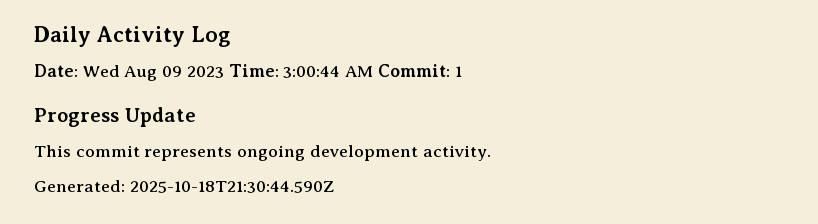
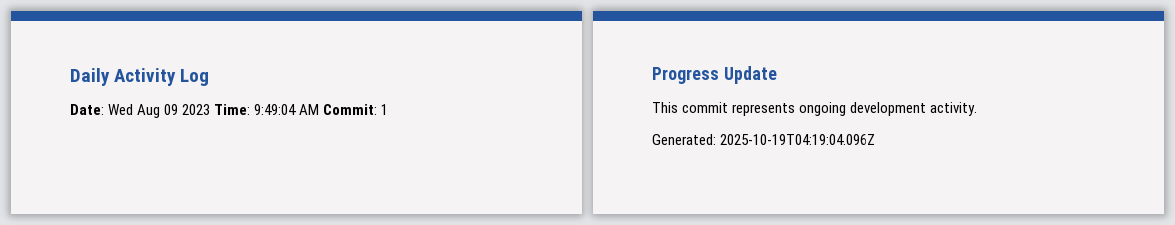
[283,66,341,78] 3:00:44 -> [254,104,297,115] 9:49:04
[129,181,334,193] 2025-10-18T21:30:44.590Z -> [720,134,876,145] 2025-10-19T04:19:04.096Z

